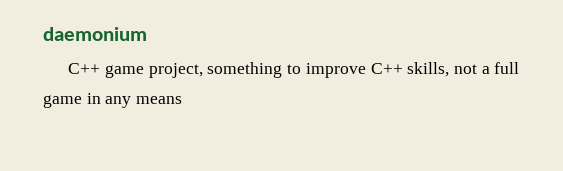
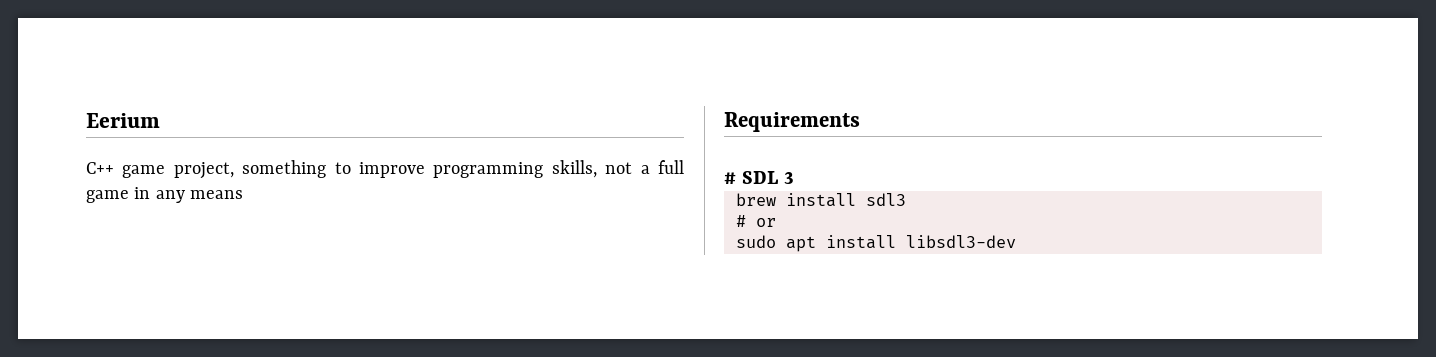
[43,27,147,41] daemonium -> [86,113,160,128] Eerium
[370,63,403,74] C++ -> [433,162,544,178] programming
(183, 100) none -> [724,112,860,132] [724,171,794,184] [736,193,906,207] [736,215,776,227] [736,235,1016,252] // Requirements // # SDL 3 // brew install sdl3 // # or // sudo apt install libsdl3-dev

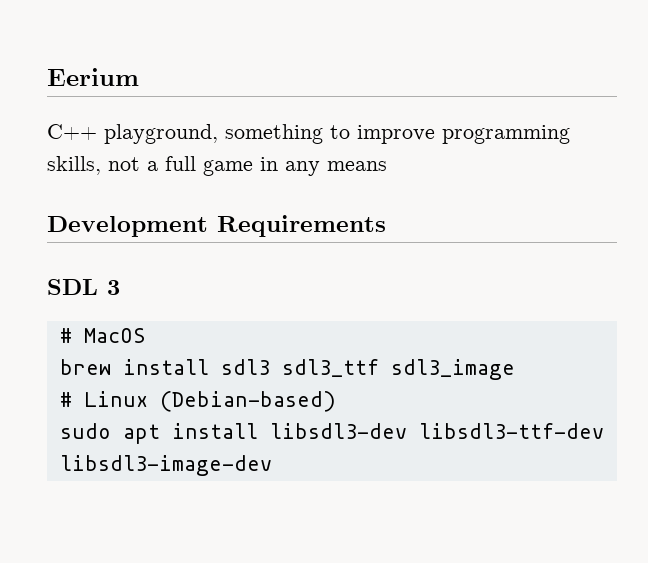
[122,162,234,179] game project, -> [104,124,218,144] playground,
(244, 194) none -> [47,216,208,237] Development
[724,172,736,184] # -> (386, 226) none
(794, 178) none -> [59,328,145,343] // # MacOS
[736,215,776,227] // # or -> [281,359,515,380] [59,391,336,412] sdl3_ttf sdl3_image // # Linux (Debian-based)
(1016, 241) none -> [418,423,604,439] [59,455,272,476] libsdl3-ttf-dev libsdl3-image-dev

